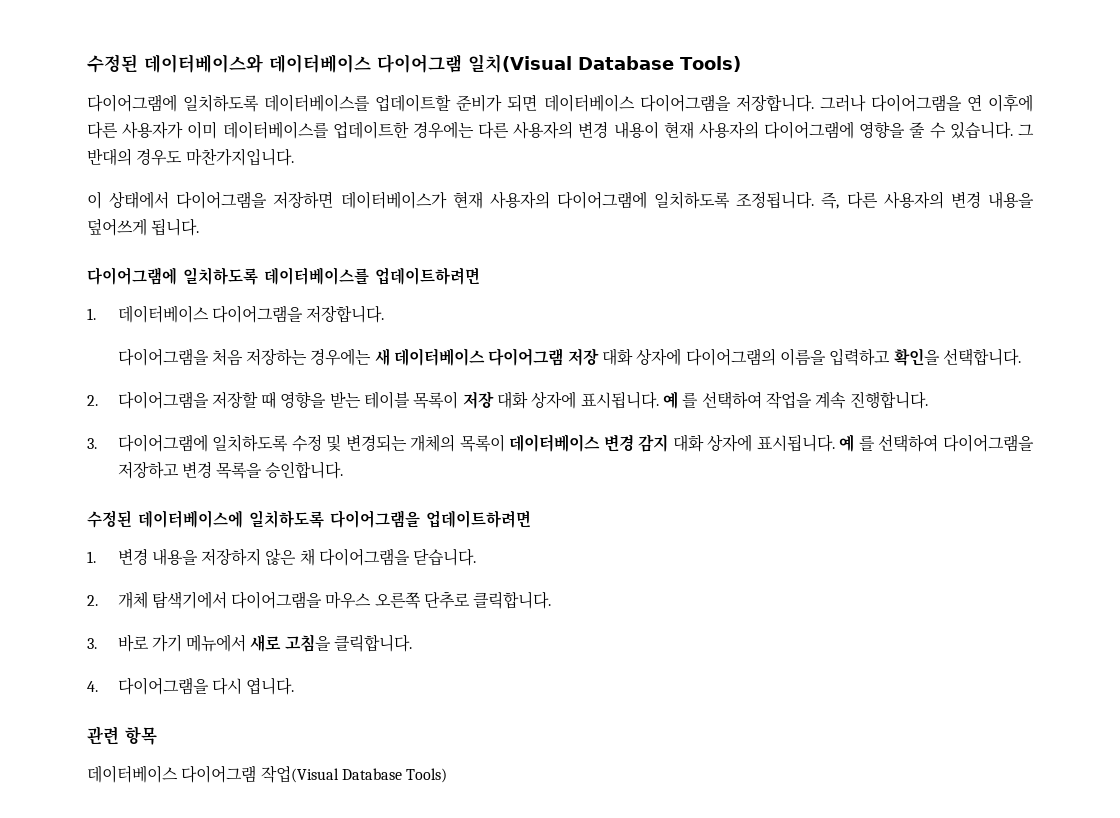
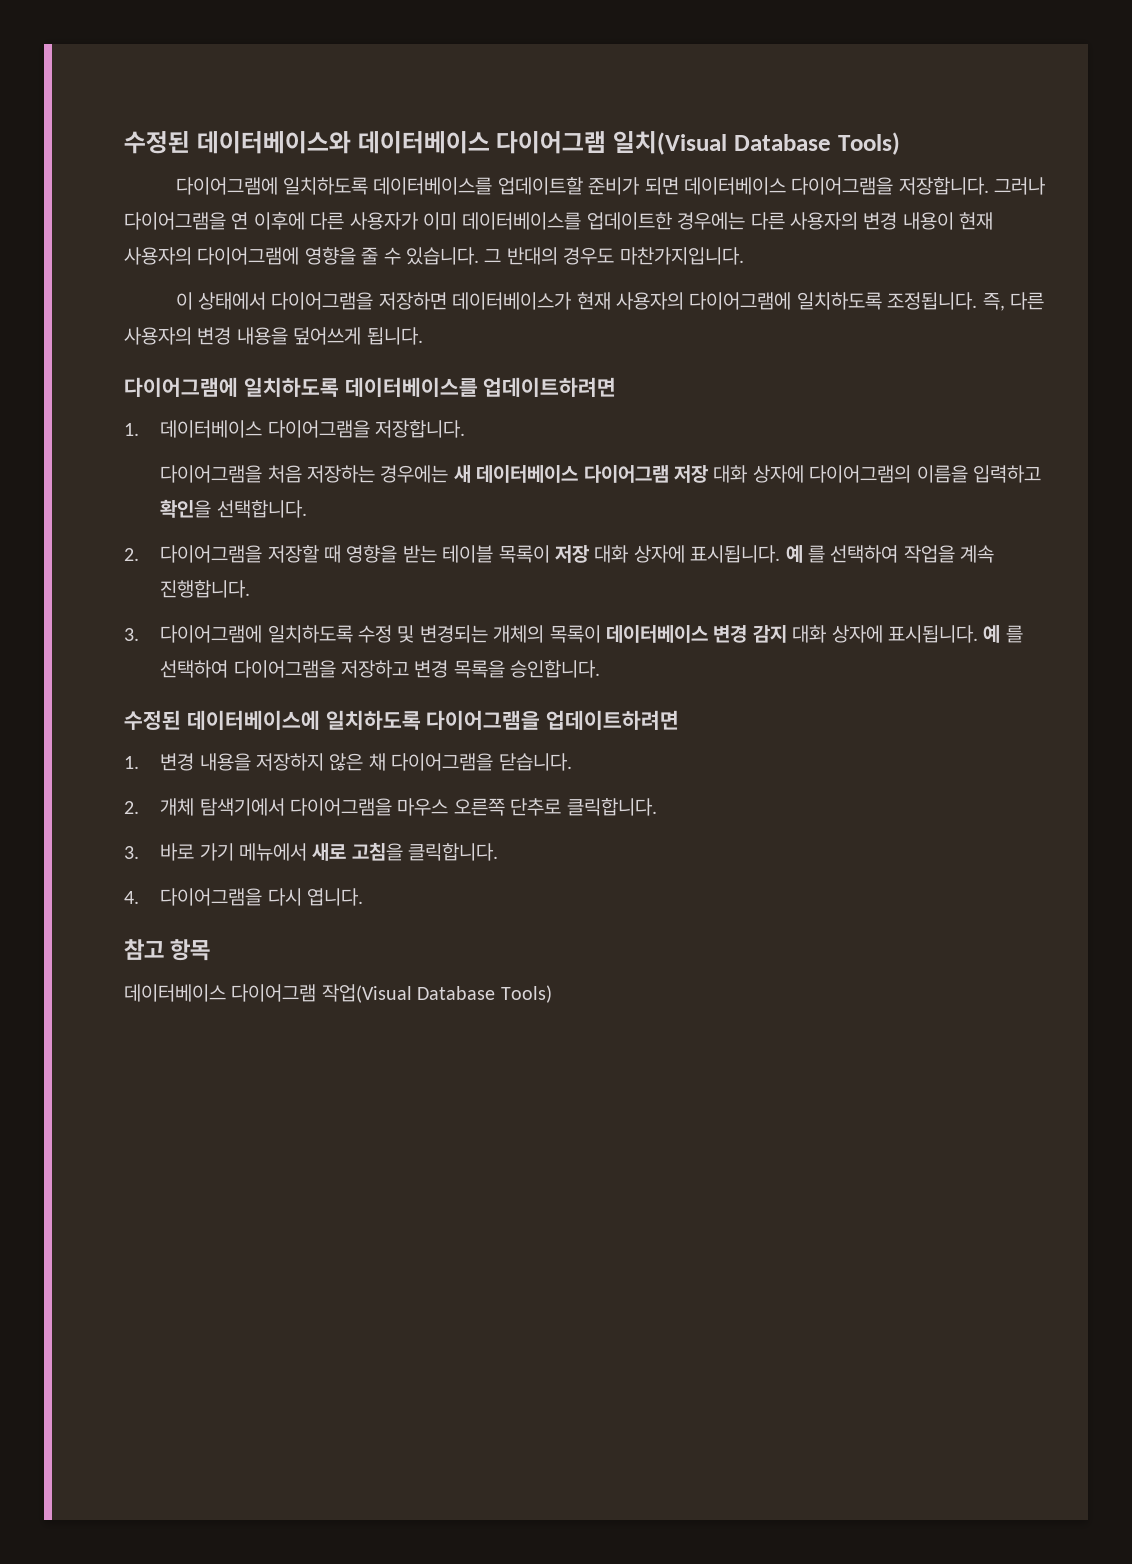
[87,726,119,745] 관련 -> [124,939,164,960] 참고

